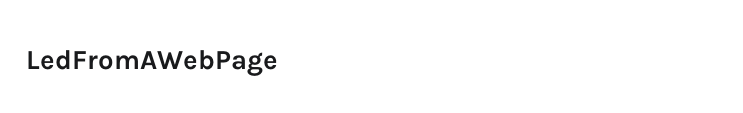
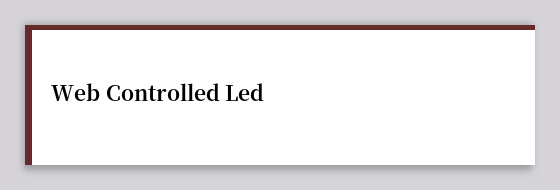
[26,50,278,76] LedFromAWebPage -> [51,83,265,101] Web Controlled Led

